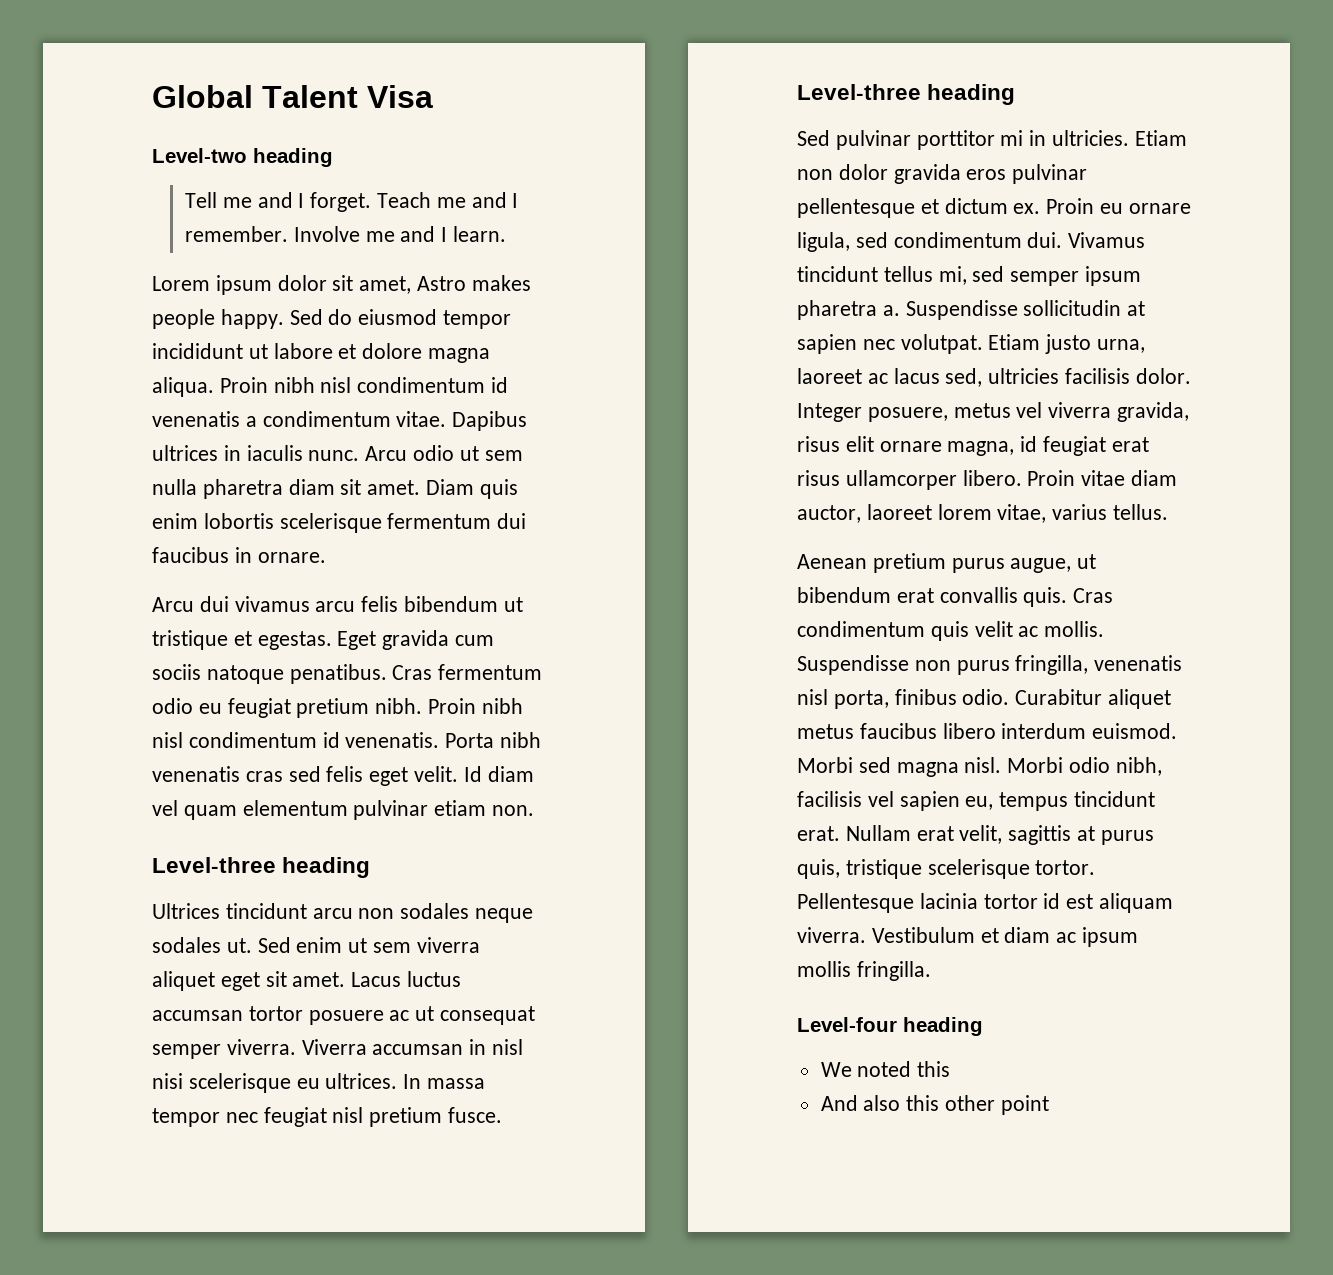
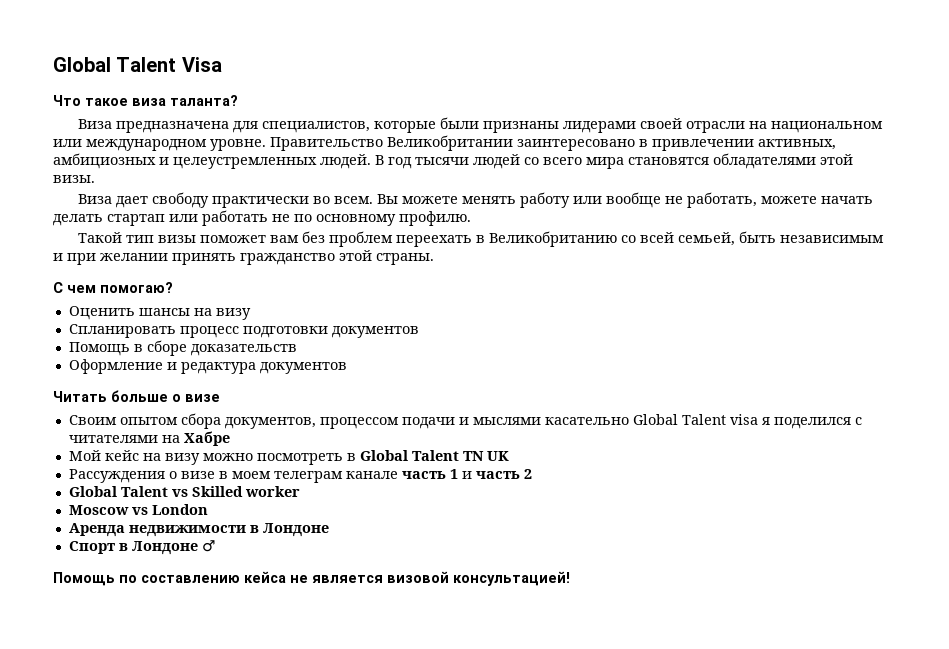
[152,148,333,167] [185,192,519,212] [185,226,507,242] [152,275,531,295] [152,309,512,329] [152,343,491,363] [152,377,509,397] [152,411,528,431] [152,445,523,461] [152,479,518,499] [152,513,527,533] [152,547,326,563] [152,596,523,612] [152,630,495,650] [152,664,543,684] [152,698,523,718] [152,732,542,748] [152,766,534,786] [152,800,535,820] [152,857,371,878] [152,903,534,923] [152,937,480,953] [152,971,462,991] [152,1006,536,1025] [152,1039,524,1059] [152,1073,486,1093] [152,1107,503,1127] [797,84,1016,105] [797,130,1187,150] [797,164,1088,184] [797,198,1191,218] [797,232,1146,252] [797,266,1142,286] [797,300,1146,320] [797,334,1146,354] [797,368,1191,387] [797,402,1190,422] [797,436,1149,456] [797,470,1178,490] [797,504,1169,523] [797,553,1097,573] [797,587,1114,607] [797,621,1105,641] [797,655,1183,675] [797,689,1172,709] [797,723,1178,739] [797,757,1162,777] [797,791,1156,811] [797,825,1154,845] [797,859,1096,879] [797,893,1174,913] [797,927,1139,947] [797,961,931,981] [797,1017,983,1036] [820,1061,951,1077] [820,1095,1049,1115] Level-two heading // Tell me and I forget. Teach me and I remember. Involve me and I learn. // Lorem ipsum dolor sit amet, Astro makes people happy. Sed do eiusmod tempor incididunt ut labore et dolore magna aliqua. Proin nibh nisl condimentum id venenatis a condimentum vitae. Dapibus ultrices in iaculis nunc. Arcu odio ut sem nulla pharetra diam sit amet. Diam quis enim lobortis scelerisque fermentum dui faucibus in ornare. // Arcu dui vivamus arcu felis bibendum ut tristique et egestas. Eget gravida cum sociis natoque penatibus. Cras fermentum odio eu feugiat pretium nibh. Proin nibh nisl condimentum id venenatis. Porta nibh venenatis cras sed felis eget velit. Id diam vel quam elementum pulvinar etiam non. // Level-three heading // Ultrices tincidunt arcu non sodales neque sodales ut. Sed enim ut sem viverra aliquet eget sit amet. Lacus luctus accumsan tortor posuere ac ut consequat semper viverra. Viverra accumsan in nisl nisi scelerisque eu ultrices. In massa tempor nec feugiat nisl pretium fusce. // Level-three heading // Sed pulvinar porttitor mi in ultricies. Etiam non dolor gravida eros pulvinar pellentesque et dictum ex. Proin eu ornare ligula, sed condimentum dui. Vivamus tincidunt tellus mi, sed semper ipsum pharetra a. Suspendisse sollicitudin at sapien nec volutpat. Etiam justo urna, laoreet ac lacus sed, ultricies facilisis dolor. Integer posuere, metus vel viverra gravida, risus elit ornare magna, id feugiat erat risus ullamcorper libero. Proin vitae diam auctor, laoreet lorem vitae, varius tellus. // Aenean pretium purus augue, ut bibendum erat convallis quis. Cras condimentum quis velit ac mollis. Suspendisse non purus fringilla, venenatis nisl porta, finibus odio. Curabitur aliquet metus faucibus libero interdum euismod. Morbi sed magna nisl. Morbi odio nibh, facilisis vel sapien eu, tempus tincidunt erat. Nullam erat velit, sagittis at purus quis, tristique scelerisque tortor. Pellentesque lacinia tortor id est aliquam viverra. Vestibulum et diam ac ipsum mollis fringilla. // Level-four heading // We noted this // And also this other point -> [53,95,238,106] [78,117,884,133] [53,135,836,151] [53,153,853,169] [53,175,95,183] [78,192,874,208] [53,210,471,226] [78,231,885,247] [53,250,434,265] [53,282,173,293] [68,306,251,320] [68,324,419,338] [68,340,297,356] [68,359,347,374] [53,390,220,402] [68,413,862,429] [68,431,230,446] [68,450,509,465] [68,469,532,483] [68,486,300,497] [68,504,208,515] [68,523,329,537] [68,540,215,555] [53,571,570,586] Что такое виза таланта? // Виза предназначена для специалистов, которые были признаны лидерами своей отрасли на национальном или международном уровне. Правительство Великобритании заинтересовано в привлечении активных, амбициозных и целеустремленных людей. В год тысячи людей со всего мира становятся обладателями этой визы. // Виза дает свободу практически во всем. Вы можете менять работу или вообще не работать, можете начать делать стартап или работать не по основному профилю. // Такой тип визы поможет вам без проблем переехать в Великобританию со всей семьей, быть независимым и при желании принять гражданство этой страны. // C чем помогаю? // Оценить шансы на визу // Спланировать процесс подготовки документов // Помощь в сборе доказательств // Оформление и редактура документов // Читать больше о визе // Своим опытом сбора документов, процессом подачи и мыслями касательно Global Talent visa я поделился с читателями на Хабре // Мой кейс на визу можно посмотреть в Global Talent TN UK // Рассуждения о визе в моем телеграм канале часть 1 и часть 2 // Global Talent vs Skilled worker // Moscow vs London // Аренда недвижимости в Лондоне // Спорт в Лондоне ♂ // Помощь по составлению кейса не является визовой консультацией!

